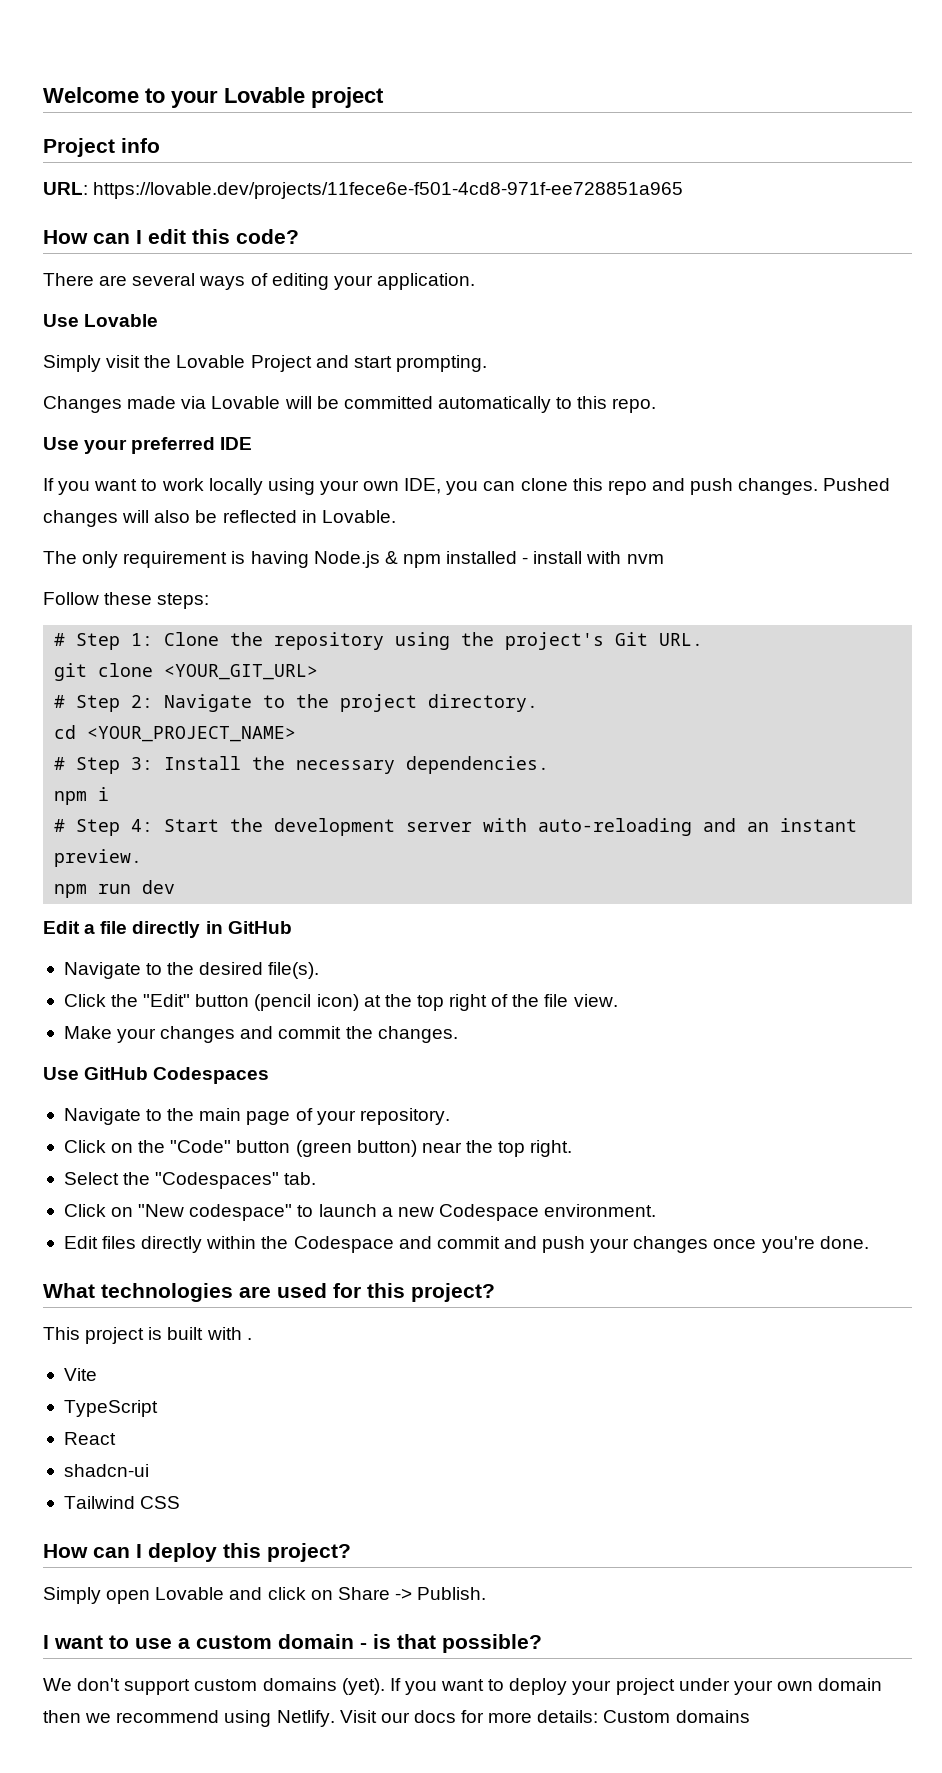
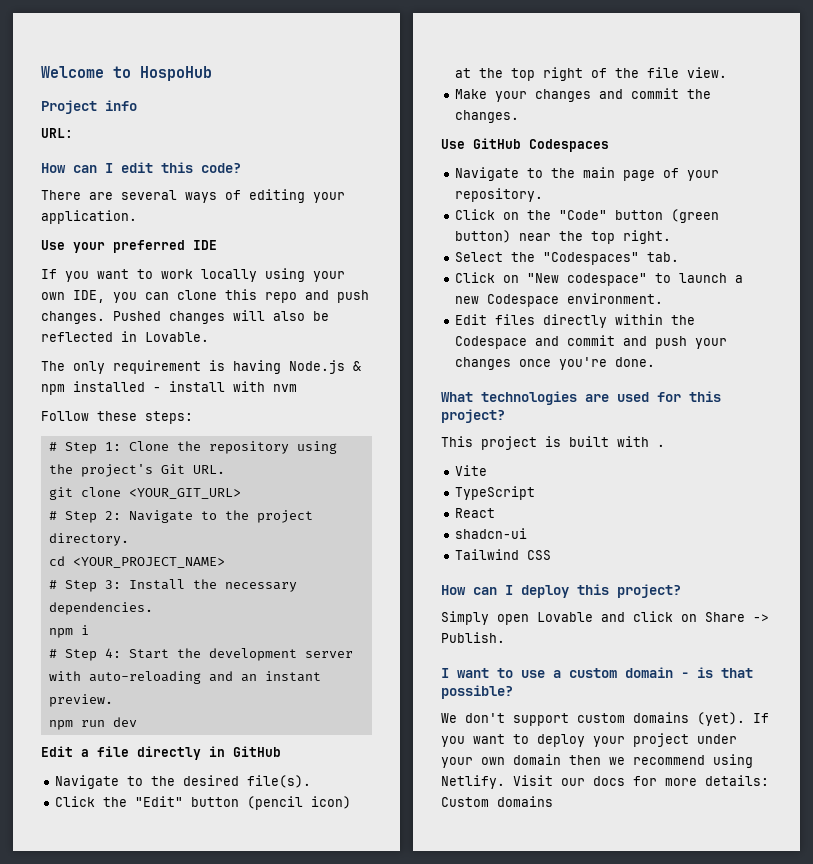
[171,87,384,108] your Lovable project -> [140,66,212,81] HospoHub
[93,182,684,199] https://lovable.dev/projects/11fece6e-f501-4cd8-971f-ee728851a965 -> (73, 133) none
[43,314,159,327] [43,355,487,372] [43,396,657,413] // Use Lovable // Simply visit the Lovable Project and start prompting. // Changes made via Lovable will be committed automatically to this repo. -> (137, 217) none

